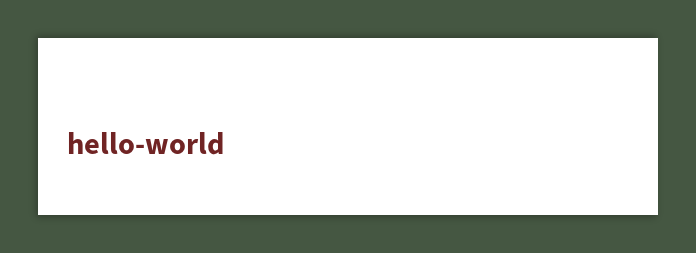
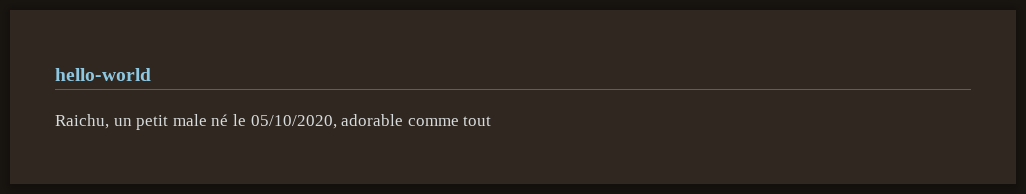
(224, 143) none -> [55,114,492,130] // Raichu, un petit male né le 05/10/2020, adorable comme tout

